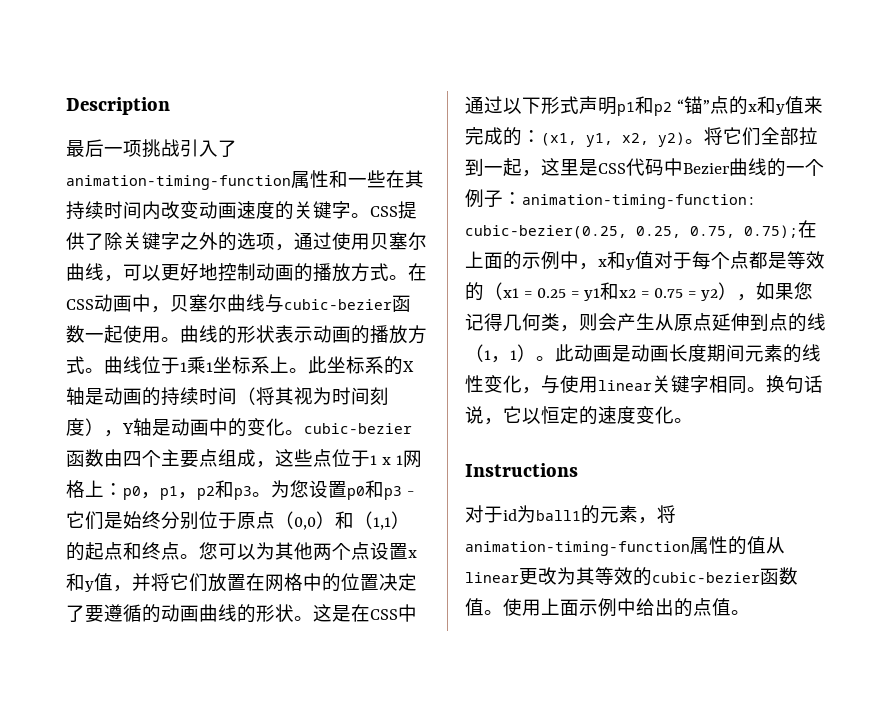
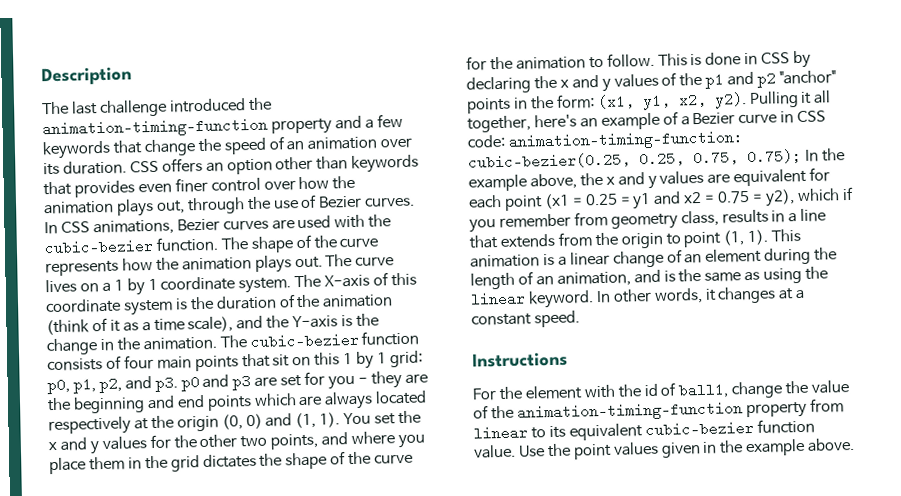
[66,139,237,158] [66,170,424,190] [66,201,417,220] [66,232,427,251] [66,263,427,282] [66,294,411,313] [66,325,427,344] [66,356,414,375] [66,387,389,406] [66,418,412,437] [66,449,422,468] [66,480,414,500] [66,511,410,530] [66,542,417,561] [66,573,417,592] [66,604,417,623] [465,96,823,116] [465,127,818,147] [465,158,824,177] [465,189,522,208] 最后一项挑战引入了animation-timing-function属性和一些在其持续时间内改变动画速度的关键字。CSS提供了除关键字之外的选项，通过使用贝塞尔曲线，可以更好地控制动画的播放方式。在CSS动画中，贝塞尔曲线与cubic-bezier函数一起使用。曲线的形状表示动画的播放方式。曲线位于1乘1坐标系上。此坐标系的X轴是动画的持续时间（将其视为时间刻度），Y轴是动画中的变化。cubic-bezier函数由四个主要点组成，这些点位于1 x 1网格上：p0，p1，p2和p3。为您设置p0和p3 -它们是始终分别位于原点（0,0）和（1,1）的起点和终点。您可以为其他两个点设置x和y值，并将它们放置在网格中的位置决定了要遵循的动画曲线的形状。这是在CSS中通过以下形式声明p1和p2 “锚”点的x和y值来完成的：(x1, y1, x2, y2)。将它们全部拉到一起，这里是CSS代码中Bezier曲线的一个例子： -> [41,97,272,118] [42,113,403,139] [42,136,413,160] [43,154,420,176] [43,175,356,198] [43,194,416,217] [44,214,392,236] [44,234,379,256] [45,253,395,277] [45,272,418,296] [45,294,394,316] [46,313,380,336] [46,330,420,356] [47,350,423,372] [47,371,428,395] [47,390,428,414] [48,410,422,436] [48,431,426,455] [49,451,414,475] [466,50,812,71] [466,70,837,94] [467,90,832,114] [467,110,827,133] [467,134,505,148] The last challenge introduced the animation-timing-function property and a few keywords that change the speed of an animation over its duration. CSS offers an option other than keywords that provides even finer control over how the animation plays out, through the use of Bezier curves. In CSS animations, Bezier curves are used with the cubic-bezier function. The shape of the curve represents how the animation plays out. The curve lives on a 1 by 1 coordinate system. The X-axis of this coordinate system is the duration of the animation (think of it as a time scale), and the Y-axis is the change in the animation. The cubic-bezier function consists of four main points that sit on this 1 by 1 grid: p0, p1, p2, and p3. p0 and p3 are set for you - they are the beginning and end points which are always located respectively at the origin (0, 0) and (1, 1). You set the x and y values for the other two points, and where you place them in the grid dictates the shape of the curve for the animation to follow. This is done in CSS by declaring the x and y values of the p1 and p2 "anchor" points in the form: (x1, y1, x2, y2). Pulling it all together, here's an example of a Bezier curve in CSS code:
[798,220,817,238] [465,251,825,270] [465,282,519,301] 在上面的示例中，x和y值对于每个点都是等效的（x1 -> [804,148,845,162] [468,167,831,192] [468,193,570,211] In the example above, the x and y values are equivalent for each point (x1
[599,282,619,300] 和 -> [653,191,682,205] and
[700,282,813,301] [465,313,826,332] [465,344,821,363] [465,375,823,394] [465,406,693,425] [465,463,578,477] [465,505,676,524] [465,536,785,556] [465,567,798,586] [465,598,750,617] y2），如果您记得几何类，则会产生从原点延伸到点的线（1，1）。此动画是动画长度期间元素的线性变化，与使用linear关键字相同。换句话说，它以恒定的速度变化。 // Instructions // 对于id为ball1的元素，将animation-timing-function属性的值从linear更改为其等效的cubic-bezier函数值。使用上面示例中给出的点值。 -> [764,186,854,207] [469,208,827,233] [469,228,802,249] [470,247,838,268] [470,266,829,290] [470,286,806,309] [471,310,580,328] [472,351,568,368] [472,380,850,401] [473,398,844,422] [473,418,815,441] [473,437,856,460] y2), which if you remember from geometry class, results in a line that extends from the origin to point (1, 1). This animation is a linear change of an element during the length of an animation, and is the same as using the linear keyword. In other words, it changes at a constant speed. // Instructions // For the element with the id of ball1, change the value of the animation-timing-function property from linear to its equivalent cubic-bezier function value. Use the point values given in the example above.

